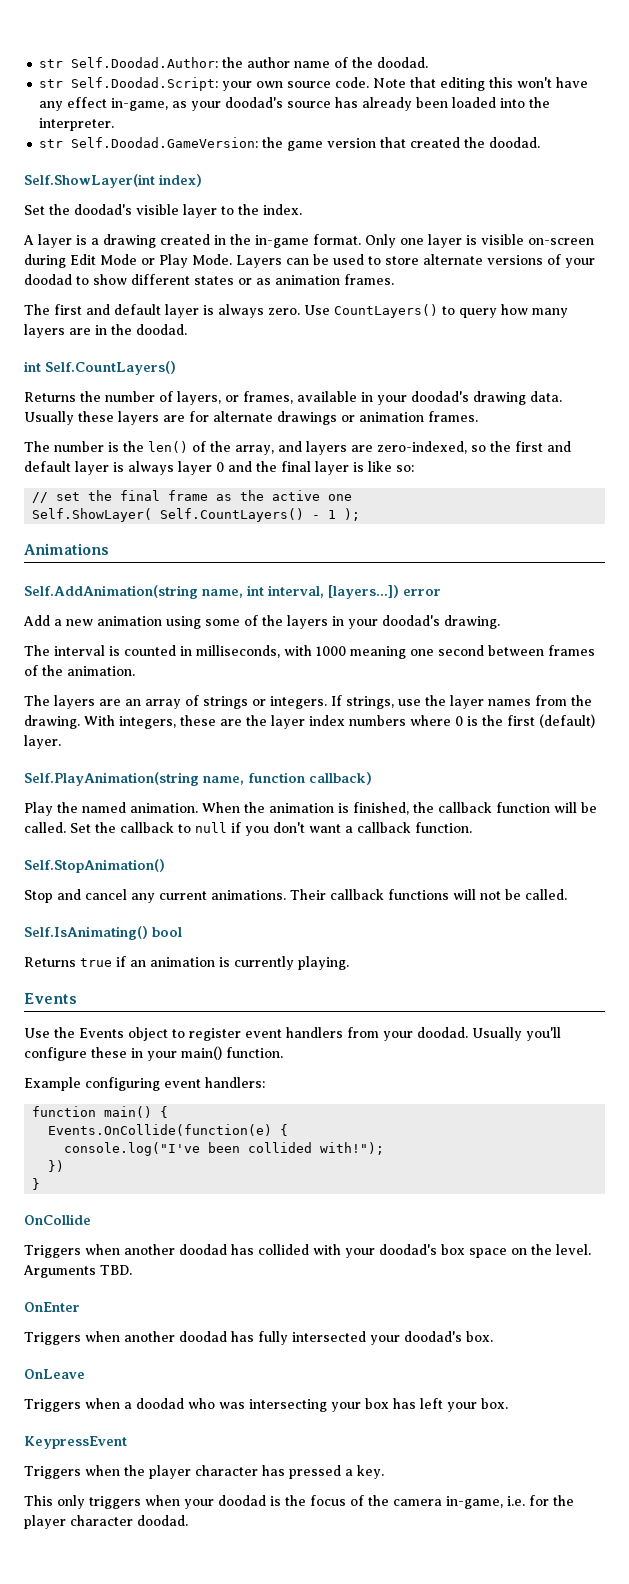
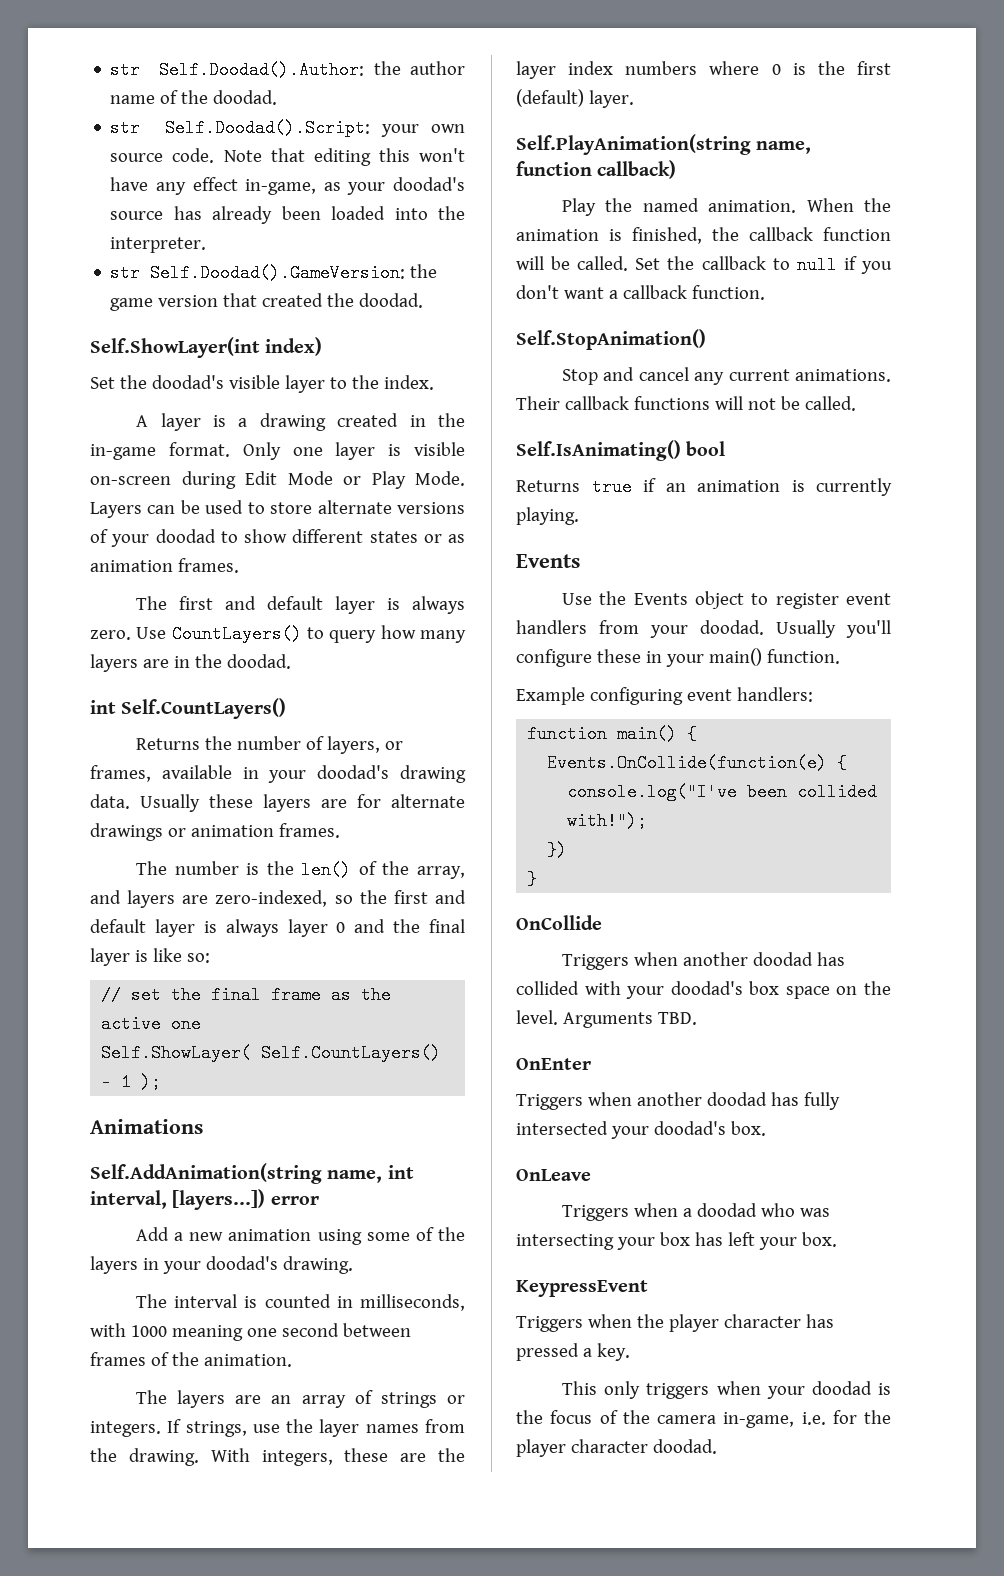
[39,57,219,68] str Self.Doodad.Author: -> [110,61,365,79] str Self.Doodad().Author:
[71,77,219,91] Self.Doodad.Script: -> [164,119,370,137] Self.Doodad().Script:
[71,137,259,148] Self.Doodad.GameVersion: -> [150,264,406,282] Self.Doodad().GameVersion:

